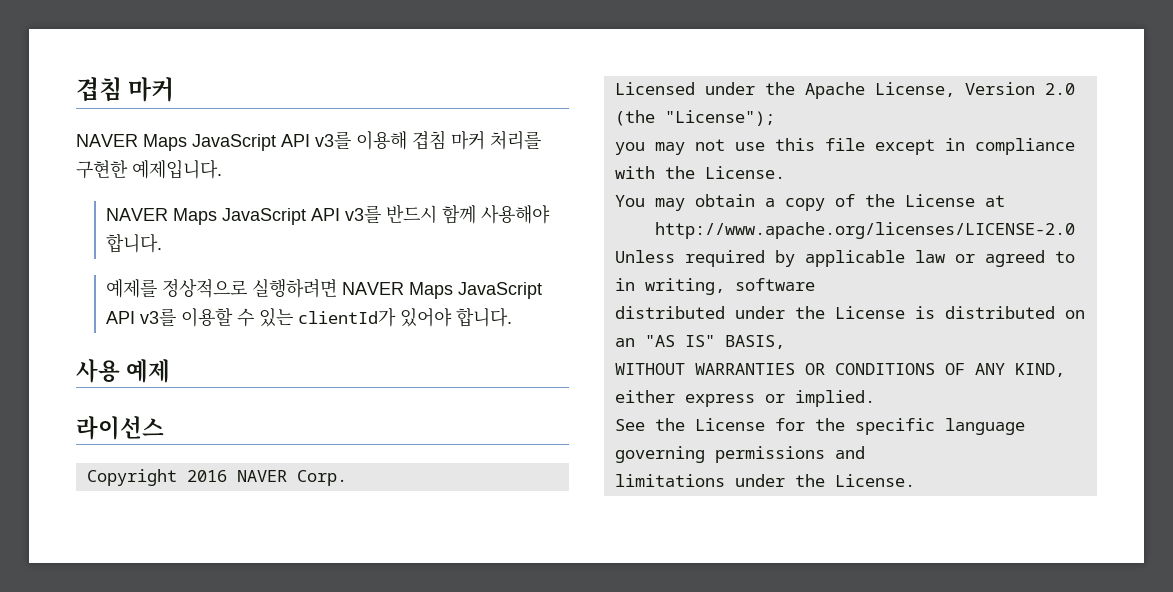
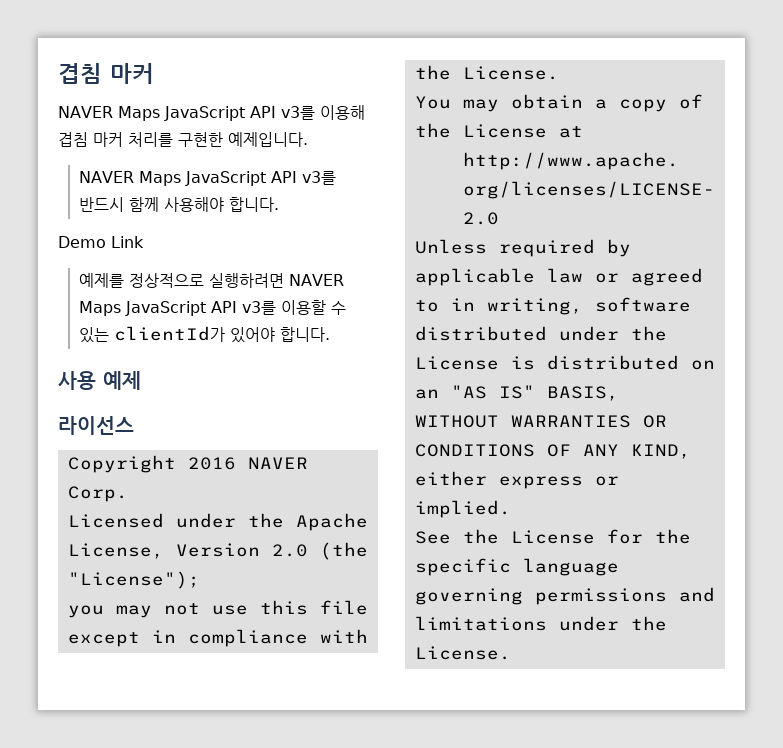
(163, 243) none -> [58,236,144,248] // Demo Link

